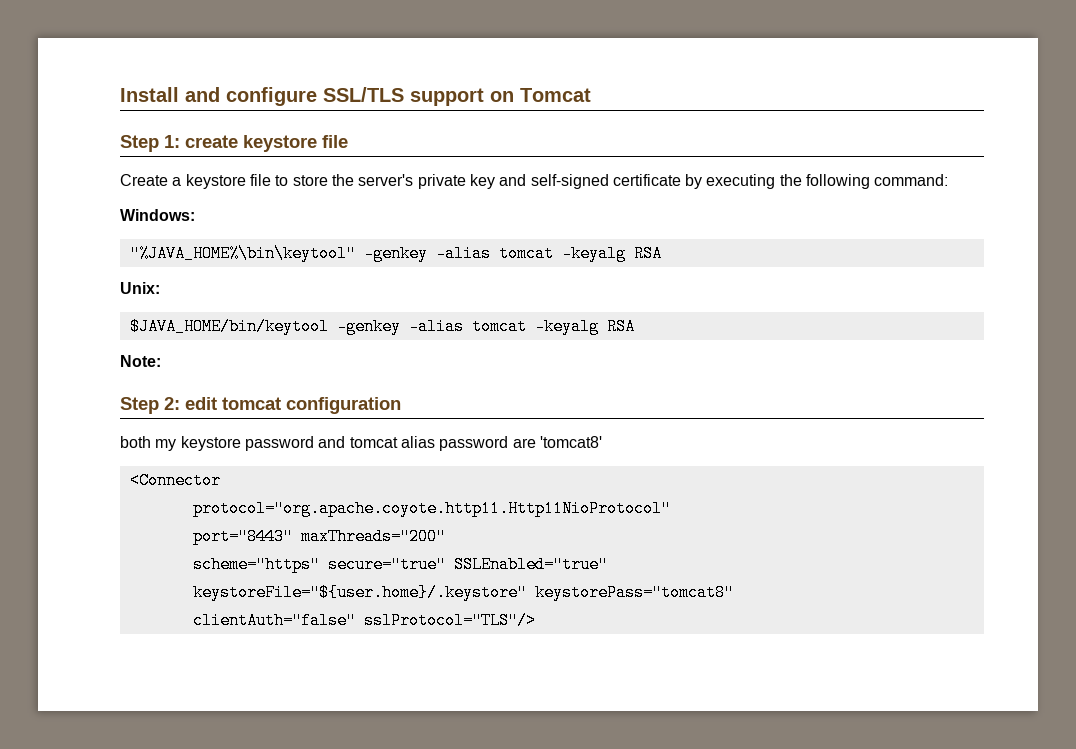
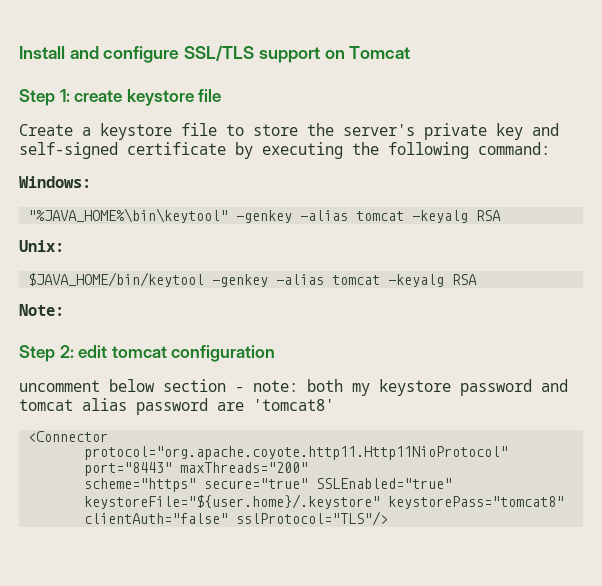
(401, 405) none -> [19,379,298,392] uncomment below section - note:

